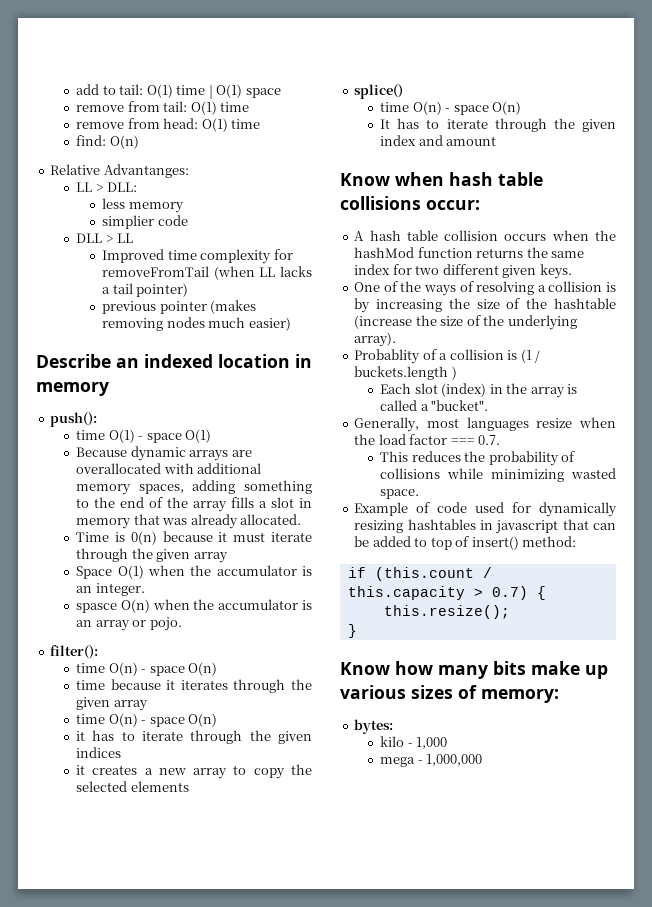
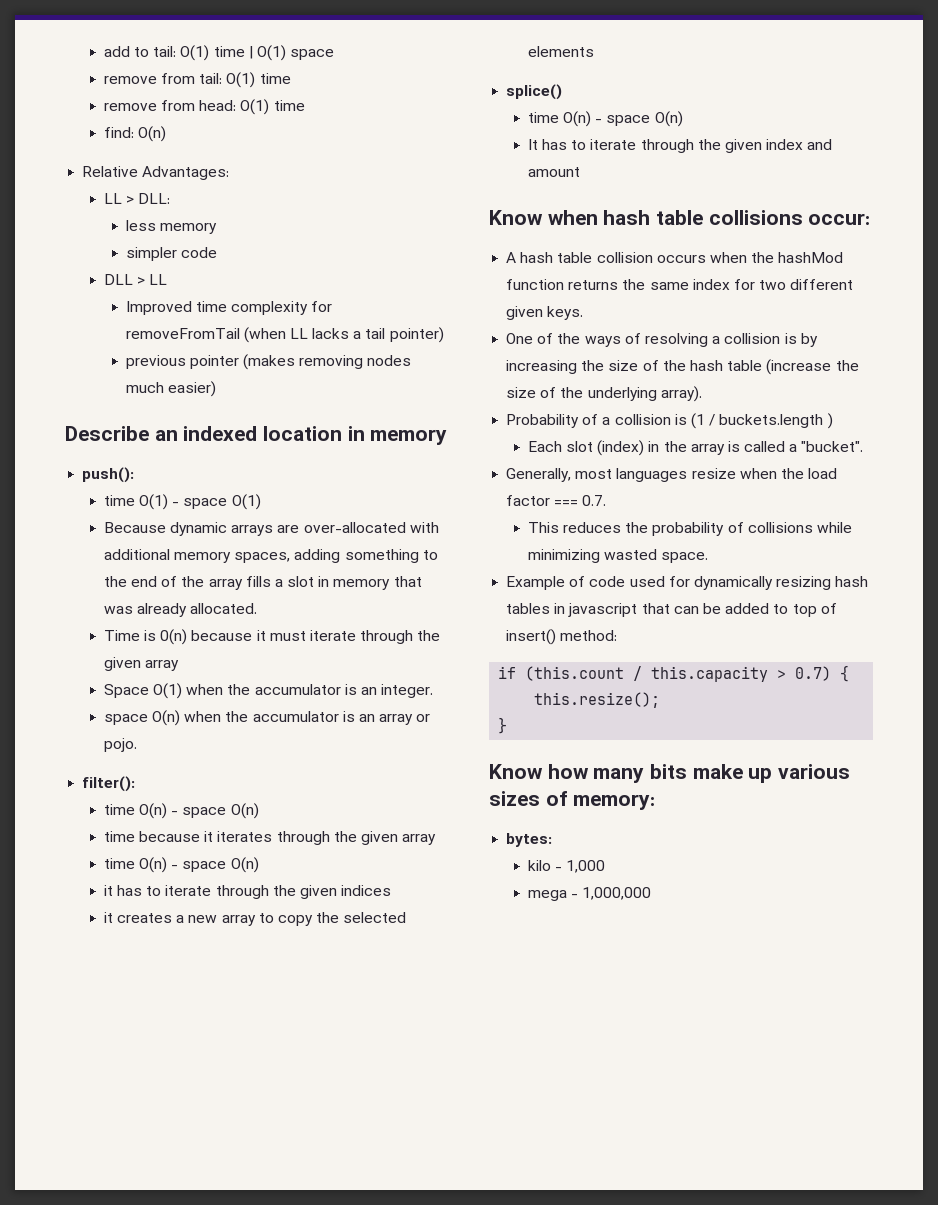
[103,164,189,178] Advantanges: -> [142,166,230,180] Advantages:
[102,215,155,229] simplier -> [125,247,177,261] simpler
[76,463,162,474] overallocated -> [303,522,406,533] over-allocated
[76,603,118,613] spasce -> [103,714,148,725] space
[554,298,616,309] hashtable -> [689,360,763,371] hash table
[354,349,421,364] Probablity -> [506,414,580,428] Probability
[407,519,476,530] hashtables -> [835,576,869,587] [506,603,551,614] hash tables

